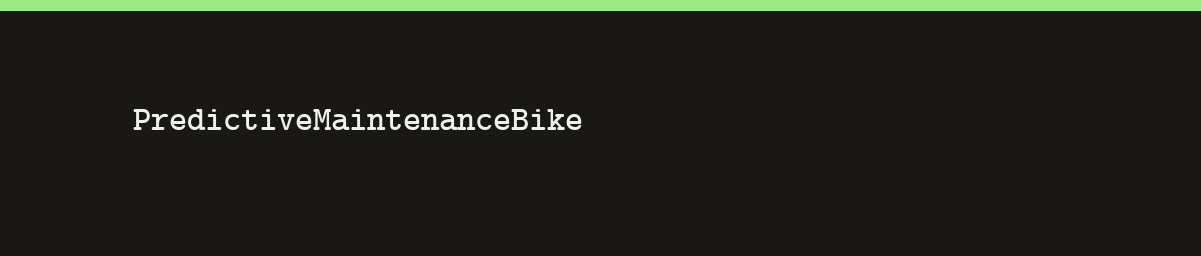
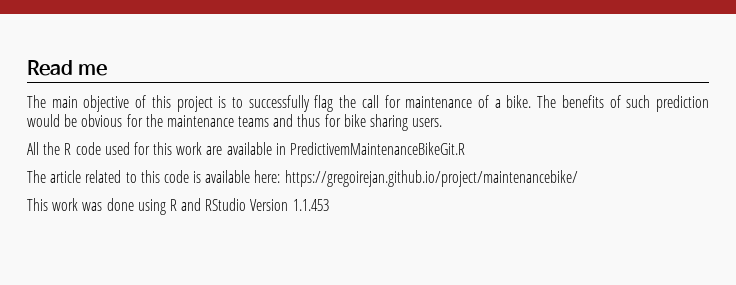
[133,109,583,131] PredictiveMaintenanceBike -> [27,60,108,76] [27,95,709,112] [27,114,443,131] [27,142,466,155] [27,170,578,187] [27,198,329,215] Read me // The main objective of this project is to successfully flag the call for maintenance of a bike. The benefits of such prediction would be obvious for the maintenance teams and thus for bike sharing users. // All the R code used for this work are available in PredictivemMaintenanceBikeGit.R // The article related to this code is available here: https://gregoirejan.github.io/project/maintenancebike/ // This work was done using R and RStudio Version 1.1.453

